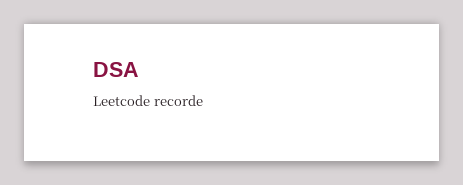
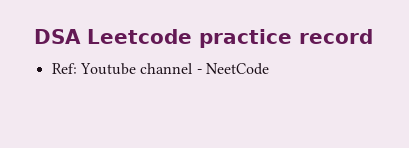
[93,95,203,106] // Leetcode recorde -> [87,29,373,48] [51,63,269,75] Leetcode practice record // Ref: Youtube channel - NeetCode

